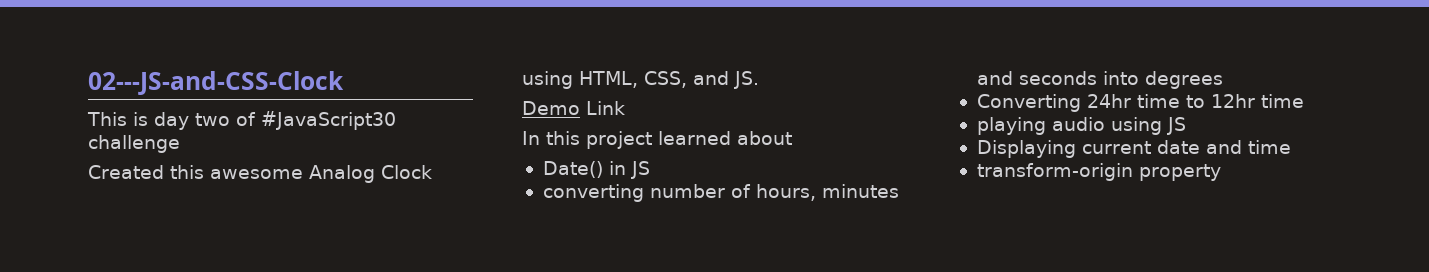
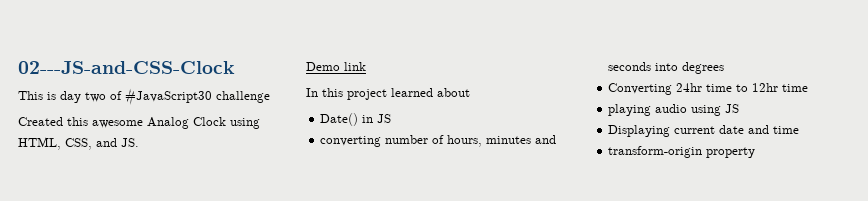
[586,101,625,115] Link -> [344,62,366,71] link

